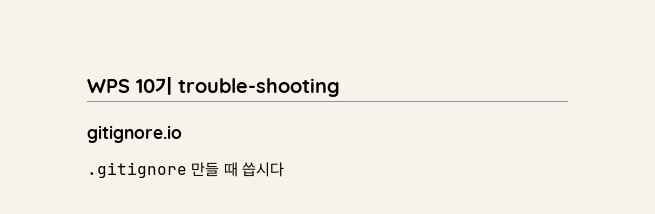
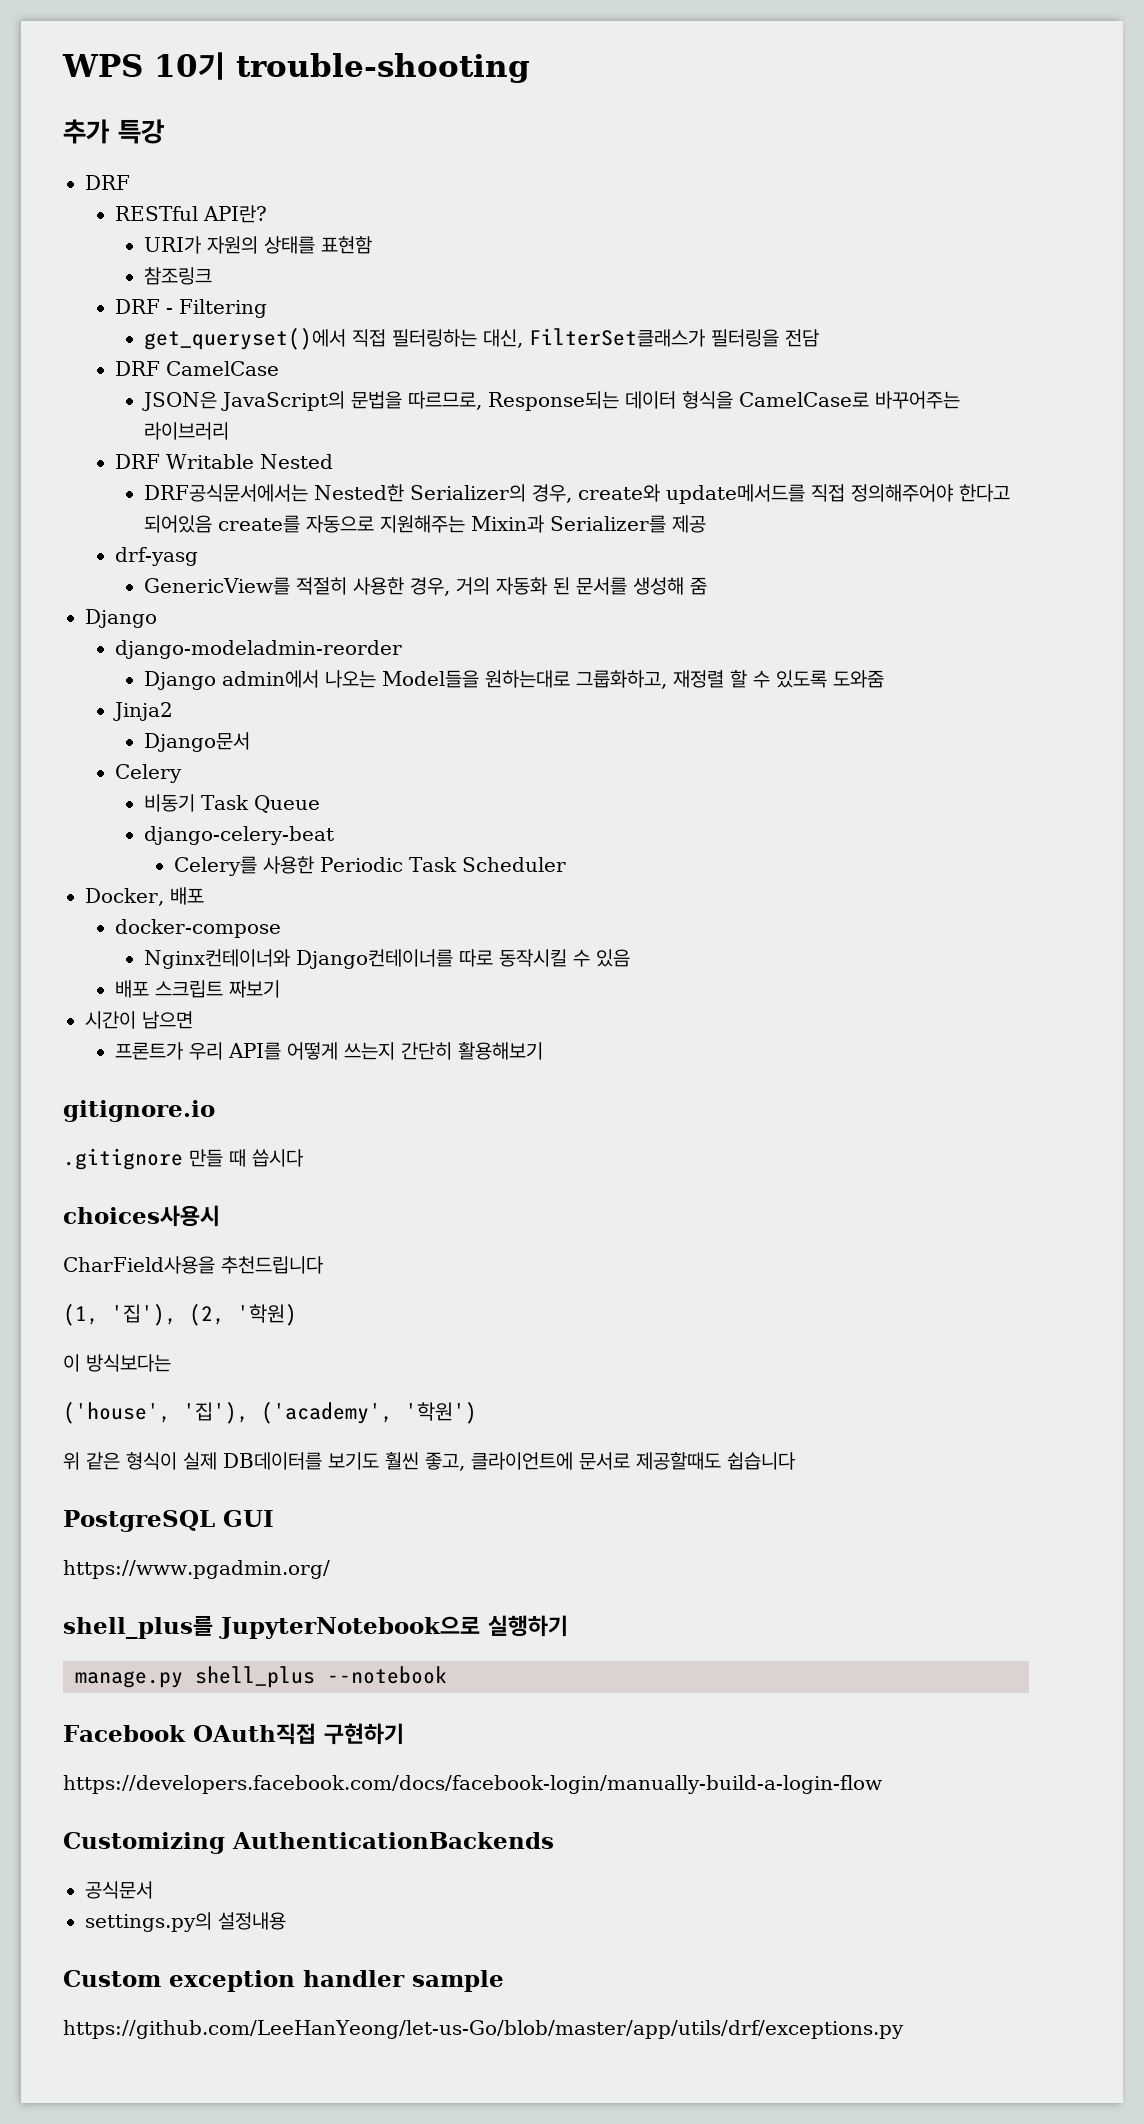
(340, 87) none -> [63,119,164,144] [85,175,130,190] [114,205,267,223] [144,236,373,254] [144,267,213,285] [114,299,267,318] [144,328,820,350] [114,361,279,376] [142,391,961,411] [144,422,230,440] [114,454,333,469] [144,484,1011,504] [144,515,707,533] [114,547,198,566] [144,577,708,596] [85,609,157,628] [114,640,402,659] [144,670,885,690] [112,702,173,721] [144,732,251,752] [114,764,182,783] [144,794,321,813] [144,826,335,845] [173,856,566,876] [85,887,204,906] [114,919,281,938] [144,949,631,969] [114,980,280,998] [85,1011,193,1029] [114,1042,543,1060] // 추가 특강 // DRF // RESTful API란? // URI가 자원의 상태를 표현함 // 참조링크 // DRF - Filtering // get_queryset()에서 직접 필터링하는 대신, FilterSet클래스가 필터링을 전담 // DRF CamelCase // JSON은 JavaScript의 문법을 따르므로, Response되는 데이터 형식을 CamelCase로 바꾸어주는 라이브러리 // DRF Writable Nested // DRF공식문서에서는 Nested한 Serializer의 경우, create와 update메서드를 직접 정의해주어야 한다고 되어있음 create를 자동으로 지원해주는 Mixin과 Serializer를 제공 // drf-yasg // GenericView를 적절히 사용한 경우, 거의 자동화 된 문서를 생성해 줌 // Django // django-modeladmin-reorder // Django admin에서 나오는 Model들을 원하는대로 그룹화하고, 재정렬 할 수 있도록 도와줌 // Jinja2 // Django문서 // Celery // 비동기 Task Queue // django-celery-beat // Celery를 사용한 Periodic Task Scheduler // Docker, 배포 // docker-compose // Nginx컨테이너와 Django컨테이너를 따로 동작시킬 수 있음 // 배포 스크립트 짜보기 // 시간이 남으면 // 프론트가 우리 API를 어떻게 쓰는지 간단히 활용해보기
(284, 169) none -> [63,1205,220,1227] [63,1256,324,1274] [63,1304,297,1326] [63,1354,171,1372] [63,1402,477,1424] [63,1452,796,1471] [63,1510,274,1532] [63,1560,330,1579] [63,1615,568,1639] [75,1666,447,1688] [63,1723,404,1745] [63,1775,882,1794] [63,1832,554,1854] [85,1881,153,1899] [85,1912,286,1932] [63,1970,504,1992] [63,2020,904,2039] // choices사용시 // CharField사용을 추천드립니다 // (1, '집'), (2, '학원) // 이 방식보다는 // ('house', '집'), ('academy', '학원') // 위 같은 형식이 실제 DB데이터를 보기도 훨씬 좋고, 클라이언트에 문서로 제공할때도 쉽습니다 // PostgreSQL GUI // https://www.pgadmin.org/ // shell_plus를 JupyterNotebook으로 실행하기 // manage.py shell_plus --notebook // Facebook OAuth직접 구현하기 // https://developers.facebook.com/docs/facebook-login/manually-build-a-login-flow // Customizing AuthenticationBackends // 공식문서 // settings.py의 설정내용 // Custom exception handler sample // https://github.com/LeeHanYeong/let-us-Go/blob/master/app/utils/drf/exceptions.py

